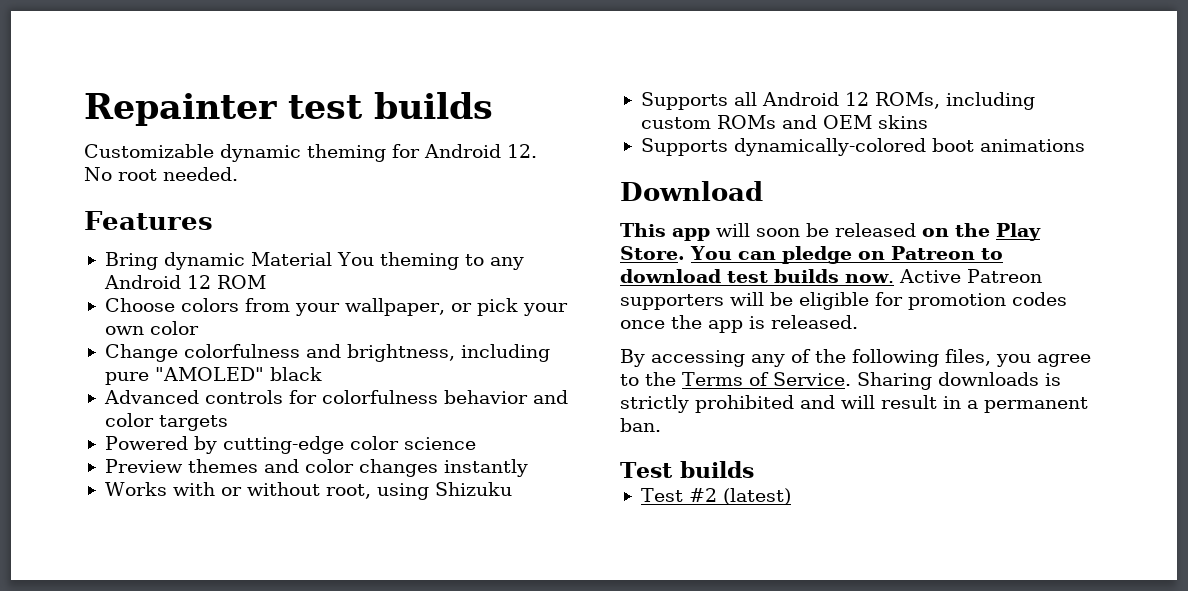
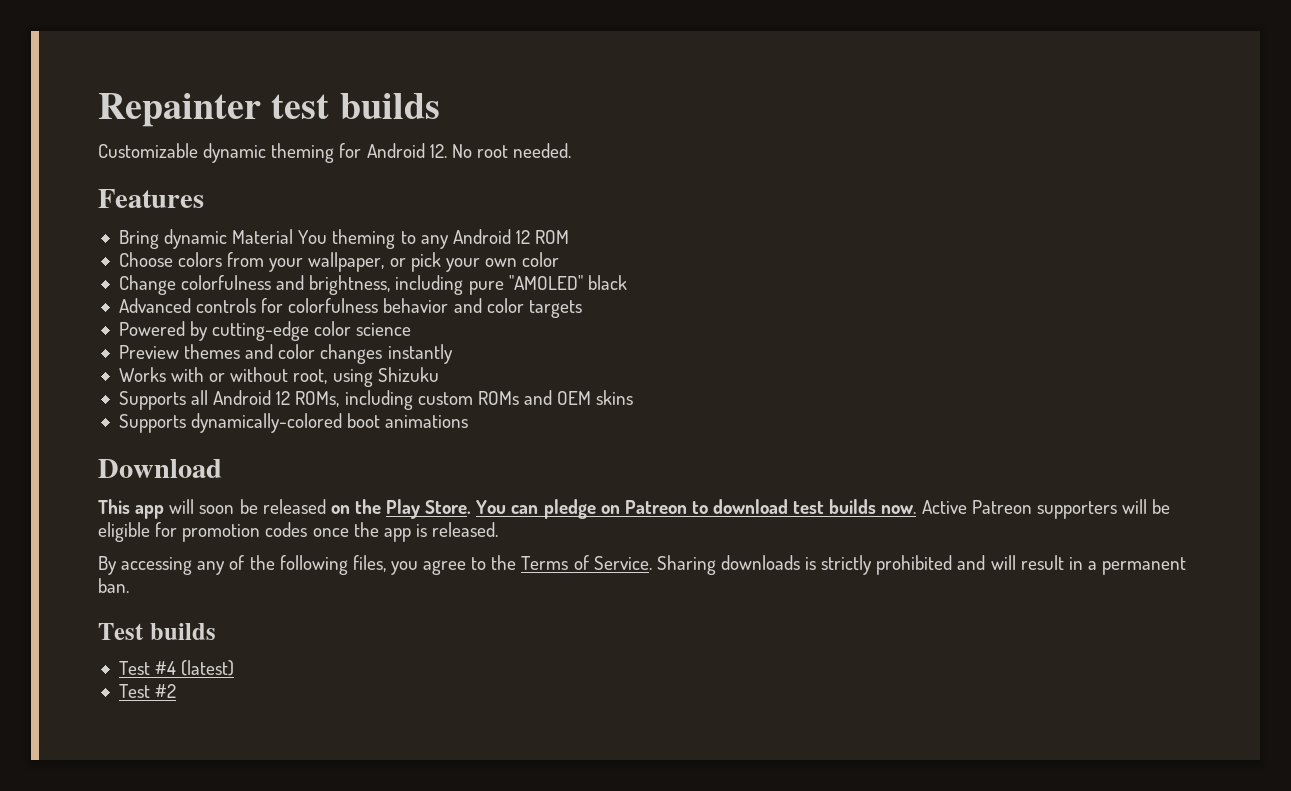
(754, 469) none -> [118,660,235,676] // Test #4 (latest)
[722,488,791,505] (latest) -> (177, 691) none

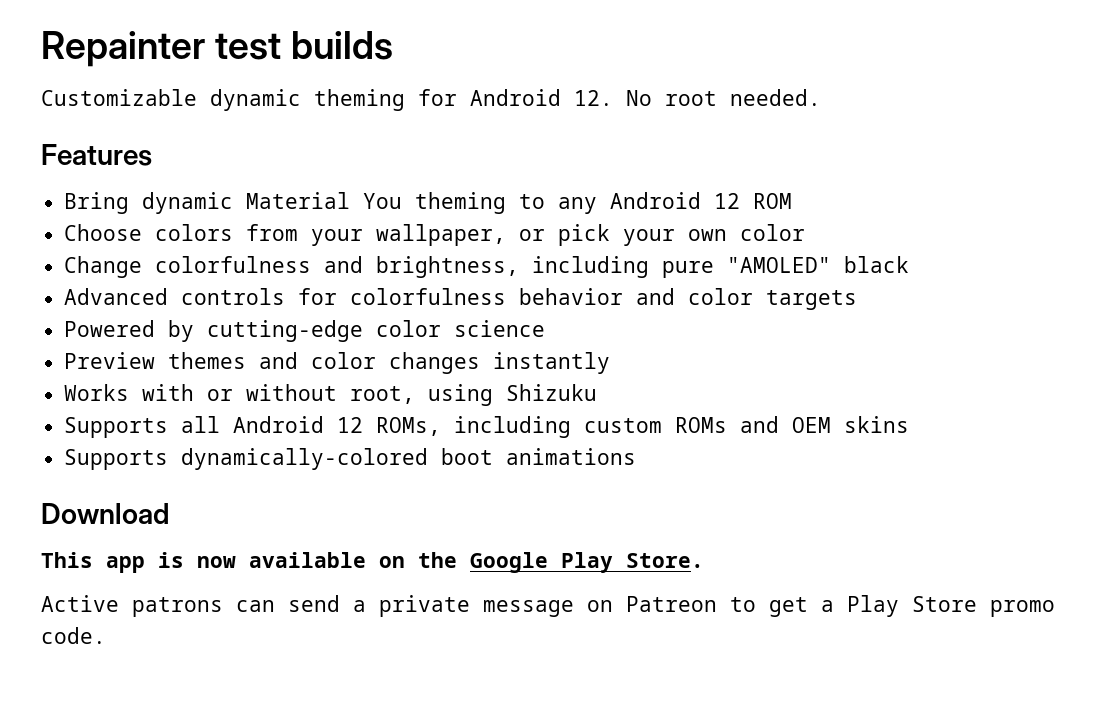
[169,499,326,514] will soon be released -> [158,552,366,568] is now available
(381, 506) none -> [470,552,548,573] Google
[476,499,1171,519] [98,522,499,542] [98,555,1187,575] [98,578,129,593] [98,623,216,640] [118,660,235,676] [118,684,177,698] You can pledge on Patreon to download test builds now. Active Patreon supporters will be eligible for promotion codes once the app is released. // By accessing any of the following files, you agree to the Terms of Service. Sharing downloads is strictly prohibited and will result in a permanent ban. // Test builds // Test #4 (latest) // Test #2 -> [41,595,1055,617] [41,627,106,644] // Active patrons can send a private message on Patreon to get a Play Store promo code.

